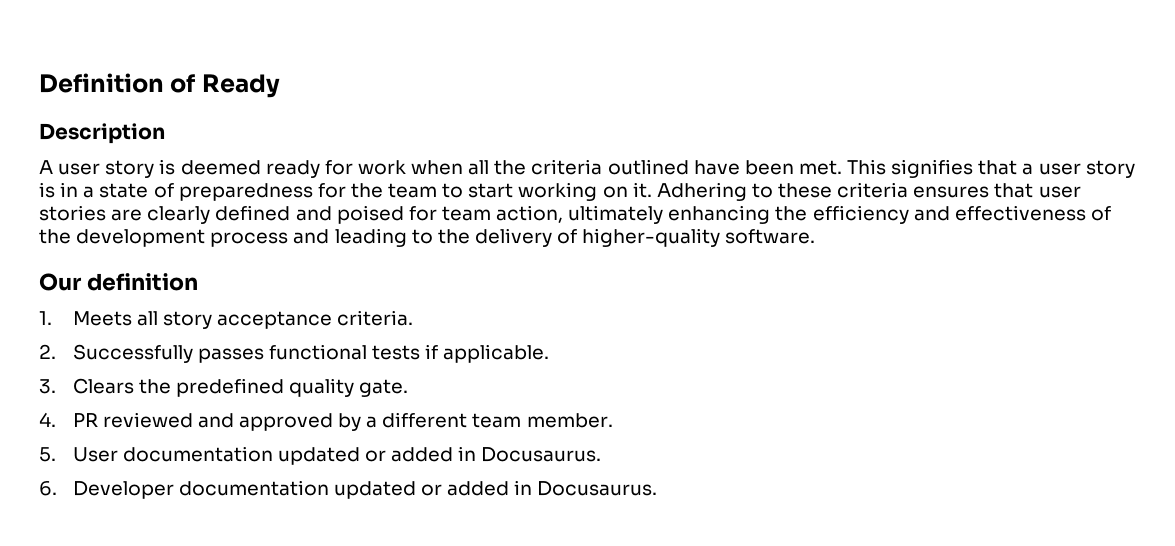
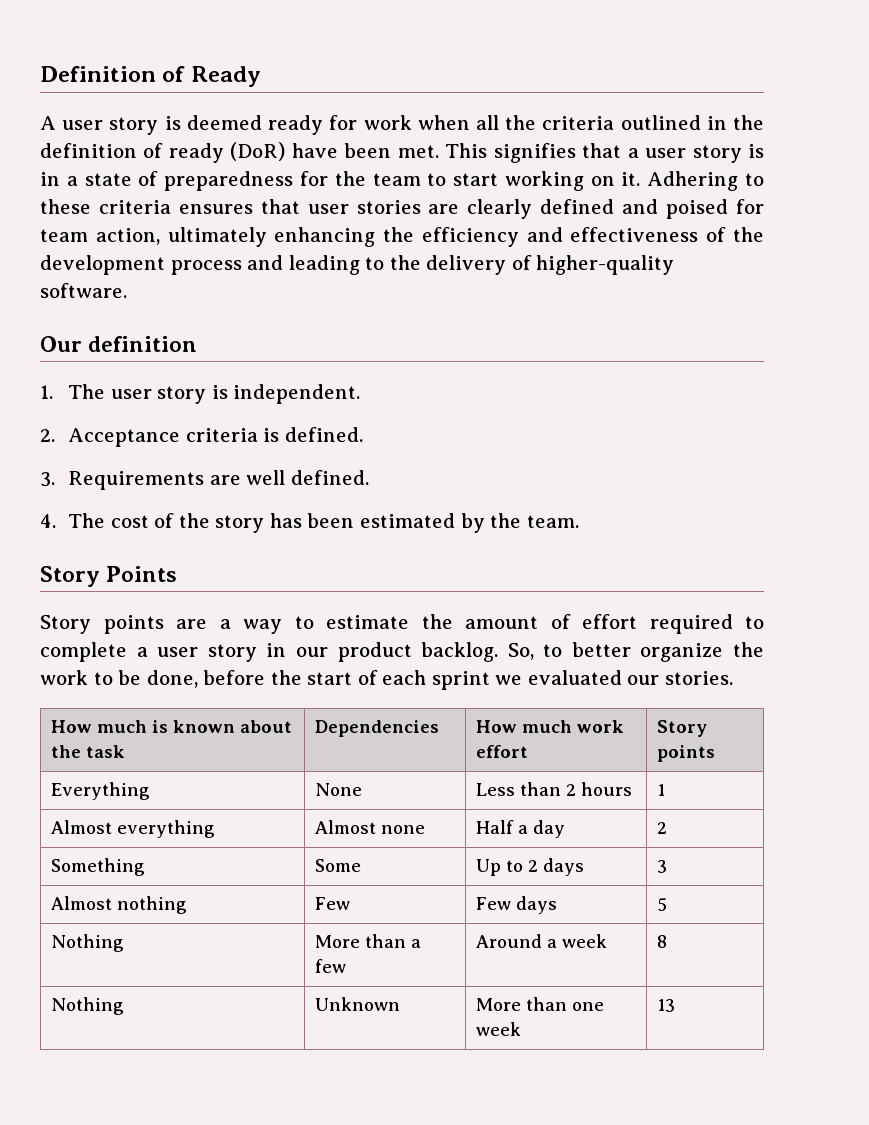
[39,123,165,144] // Description -> (261, 76) none
(689, 167) none -> [706,115,764,130] [40,142,286,163] in the definition of ready (DoR)
[72,310,414,329] [39,344,550,363] [39,378,409,397] [39,412,613,431] [39,446,602,465] [39,480,658,499] Meets all story acceptance criteria. // 2. Successfully passes functional tests if applicable. // 3. Clears the predefined quality gate. // 4. PR reviewed and approved by a different team member. // 5. User documentation updated or added in Docusaurus. // 6. Developer documentation updated or added in Docusaurus. -> [68,384,361,404] [40,427,363,447] [40,470,369,490] [40,513,579,533] [40,566,178,587] [40,614,764,634] [40,642,765,662] [40,670,733,690] [51,720,293,733] [51,745,126,758] [315,720,440,737] [476,720,625,733] [476,745,529,758] [657,720,708,737] [657,745,716,762] [51,782,151,800] [315,783,363,796] [476,782,633,796] [657,784,666,796] [51,820,216,838] [315,820,426,834] [476,820,566,838] [657,822,668,834] [51,858,146,876] [315,859,362,872] [476,858,585,876] [657,860,668,873] [51,896,188,914] [315,897,351,910] [476,896,558,914] [657,898,668,911] [51,934,125,952] [315,934,422,948] [315,959,347,973] [476,934,608,948] [657,935,668,948] [51,997,125,1015] [315,997,401,1011] [476,997,605,1011] [476,1022,522,1036] [657,999,676,1012] The user story is independent. // 2. Acceptance criteria is defined. // 3. Requirements are well defined. // 4. The cost of the story has been estimated by the team. // Story Points // Story points are a way to estimate the amount of effort required to complete a user story in our product backlog. So, to better organize the work to be done, before the start of each sprint we evaluated our stories. // How much is known about the task | Dependencies | How much work effort | Story points // Everything | None | Less than 2 hours | 1 // Almost everything | Almost none | Half a day | 2 // Something | Some | Up to 2 days | 3 // Almost nothing | Few | Few days | 5 // Nothing | More than a few | Around a week | 8 // Nothing | Unknown | More than one week | 13

